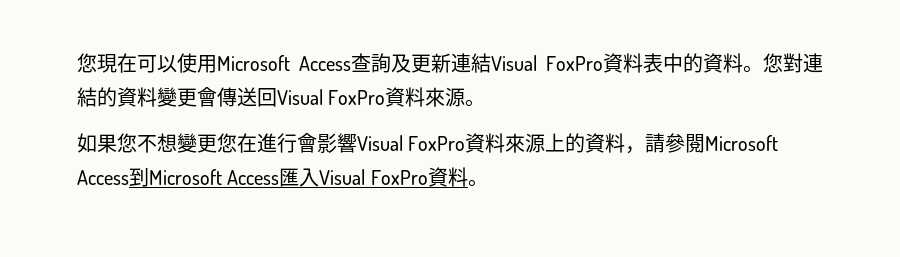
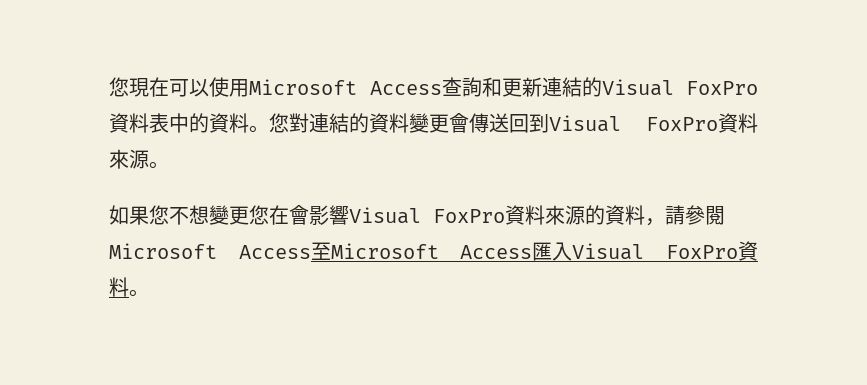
[391,54,412,73] 及 -> [481,77,502,97] 和
(492, 63) none -> [581,77,602,97] 的
(277, 97) none -> [529,114,549,133] 到
[257,133,297,153] 進行 -> (289, 215) none
[545,133,566,152] 上 -> (585, 215) none
[129,168,149,187] 到 -> [310,242,331,260] 至

